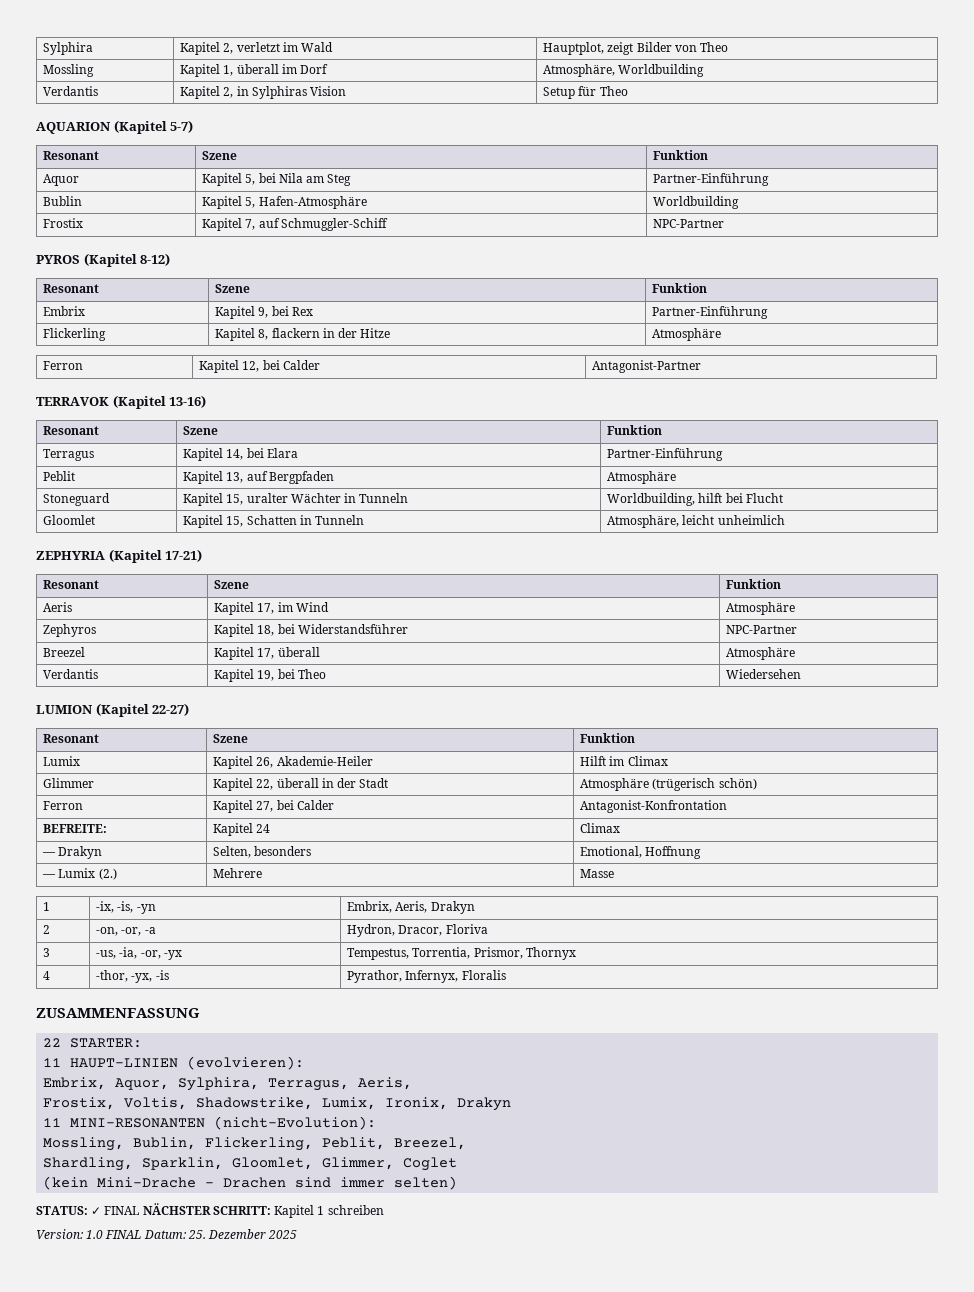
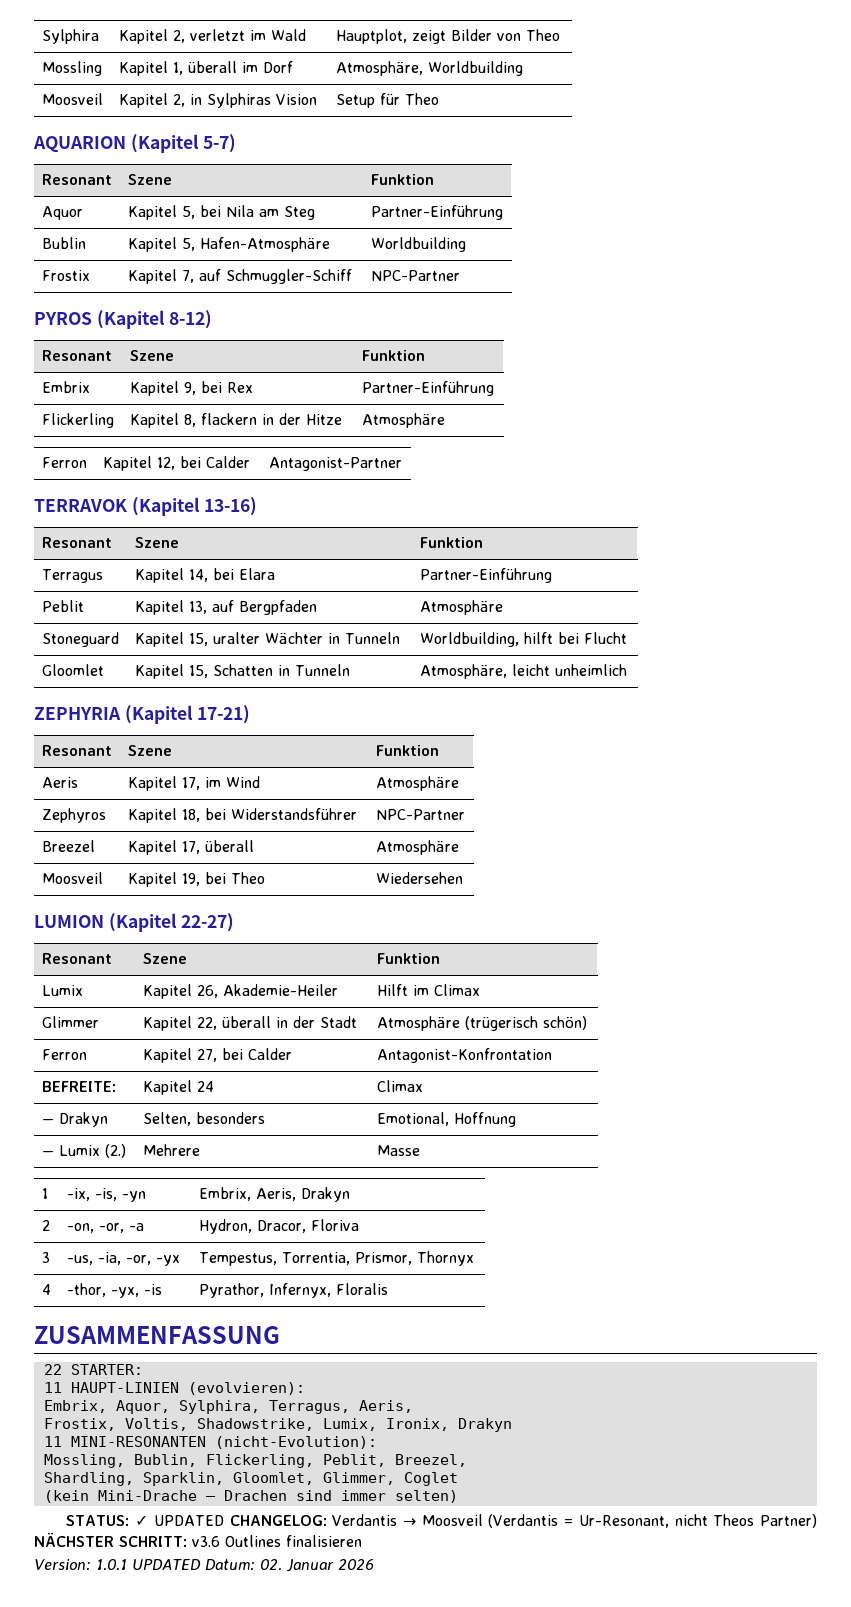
[43,86,99,96] Verdantis -> [41,93,103,105] Moosveil
[43,669,99,679] Verdantis -> [41,872,103,884] Moosveil
[104,1203,384,1218] [36,1229,298,1239] FINAL NÄCHSTER SCHRITT: Kapitel 1 schreiben // Version: 1.0 FINAL Datum: 25. Dezember 2025 -> [153,1514,817,1528] [34,1532,362,1547] [34,1559,374,1572] UPDATED CHANGELOG: Verdantis → Moosveil (Verdantis = Ur-Resonant, nicht Theos Partner) NÄCHSTER SCHRITT: v3.6 Outlines finalisieren // Version: 1.0.1 UPDATED Datum: 02. Januar 2026

